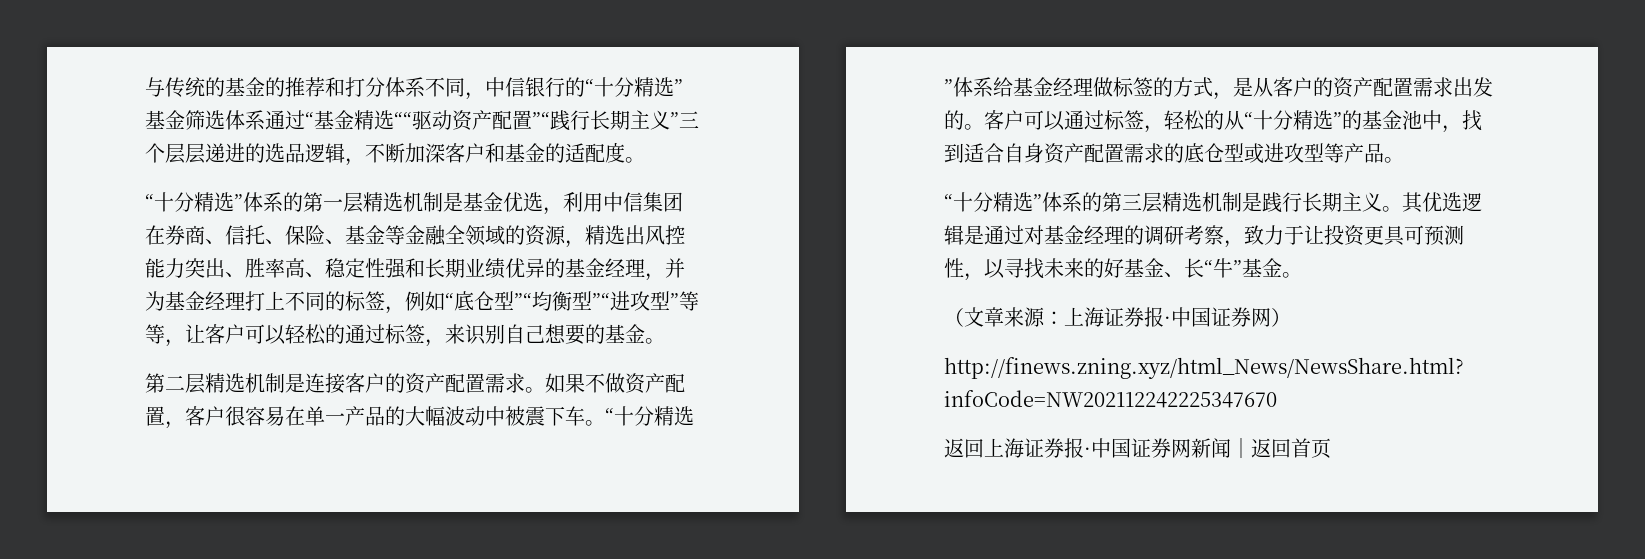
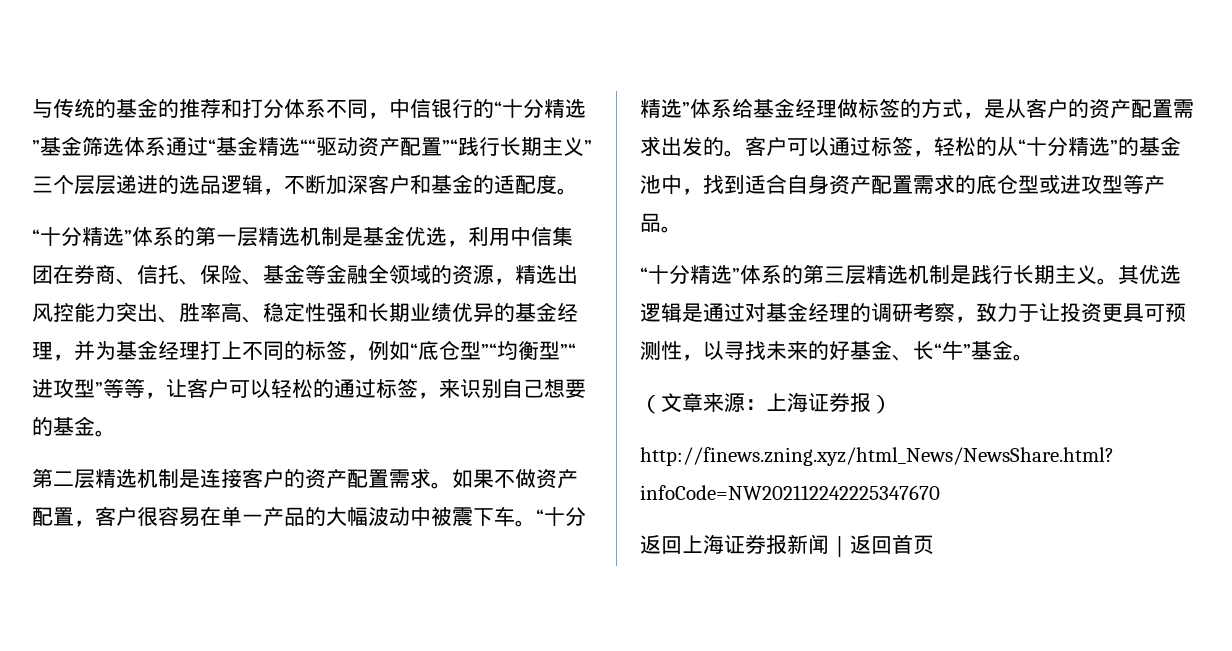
[1164,307,1271,327] ·中国证券网 -> (871, 403) none
[1084,438,1191,458] ·中国证券网 -> (787, 545) none

